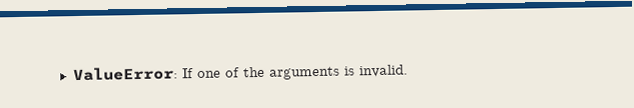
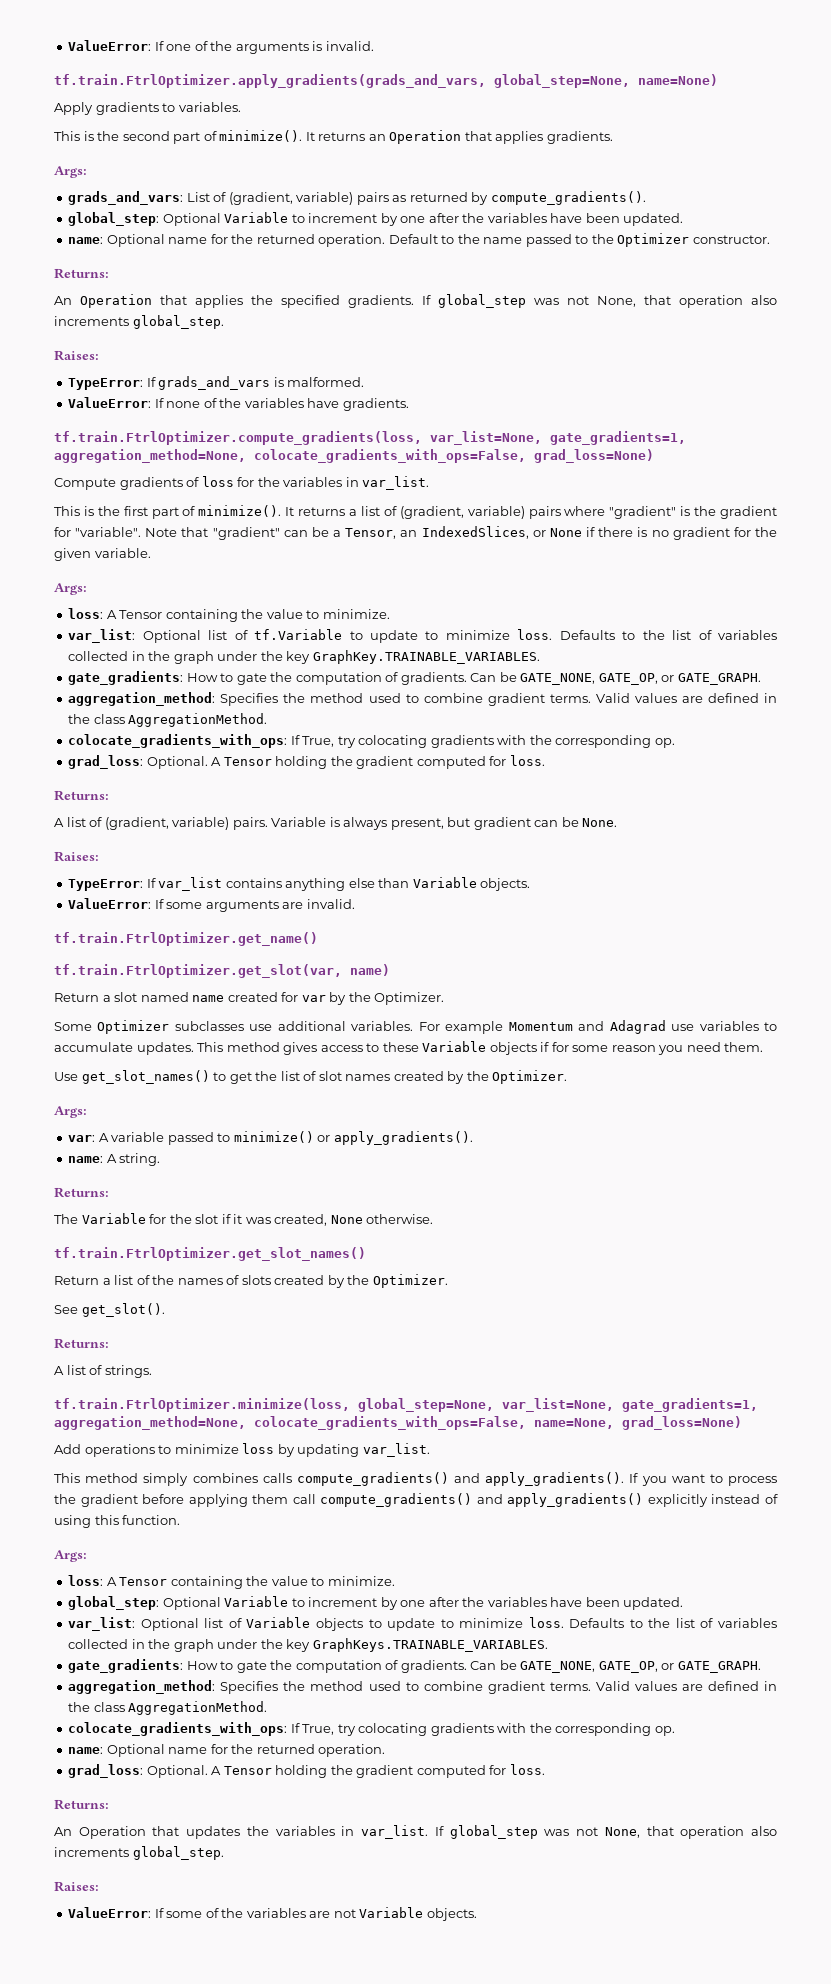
(408, 71) none -> [54,74,718,88] [54,102,241,115] [54,130,613,144] [54,166,87,178] [68,191,646,205] [68,212,684,226] [68,233,770,247] [54,268,109,279] [54,294,777,308] [54,315,224,329] [54,350,99,361] [68,376,365,390] [68,397,409,411] [54,431,686,445] [54,449,654,463] [54,476,430,490] [54,505,778,519] [54,526,777,540] [54,548,151,561] [54,583,87,595] [68,608,390,622] [68,629,778,643] [68,650,540,664] [68,671,761,685] [68,692,778,706] [68,713,268,727] [68,734,675,748] [68,755,545,769] [54,790,109,801] [54,817,618,830] [54,851,99,862] [68,877,531,891] [68,898,355,912] [54,932,318,946] [54,964,390,978] [54,992,445,1005] [54,1020,777,1034] [54,1041,764,1055] [54,1070,568,1084] [54,1106,87,1118] [68,1131,473,1145] [68,1153,161,1166] [54,1187,109,1198] [54,1213,434,1226] [54,1247,366,1261] [54,1274,448,1288] [54,1303,165,1317] [54,1338,109,1349] [54,1365,152,1378] [54,1398,758,1412] [54,1416,742,1430] [54,1443,430,1457] [54,1472,777,1486] [54,1493,778,1507] [54,1515,181,1528] [54,1550,87,1562] [68,1575,395,1589] [68,1596,684,1610] [68,1617,778,1631] [68,1638,548,1652] [68,1659,761,1673] [68,1680,778,1694] [68,1701,268,1715] [68,1722,675,1736] [68,1744,386,1757] [68,1764,545,1778] [54,1799,109,1810] [54,1825,778,1839] [54,1846,224,1860] [54,1881,99,1892] [68,1907,477,1921] // tf.train.FtrlOptimizer.apply_gradients(grads_and_vars, global_step=None, name=None) // Apply gradients to variables. // This is the second part of minimize(). It returns an Operation that applies gradients. // Args: // grads_and_vars: List of (gradient, variable) pairs as returned by compute_gradients(). // global_step: Optional Variable to increment by one after the variables have been updated. // name: Optional name for the returned operation. Default to the name passed to the Optimizer constructor. // Returns: // An Operation that applies the specified gradients. If global_step was not None, that operation also increments global_step. // Raises: // TypeError: If grads_and_vars is malformed. // ValueError: If none of the variables have gradients. // tf.train.FtrlOptimizer.compute_gradients(loss, var_list=None, gate_gradients=1, aggregation_method=None, colocate_gradients_with_ops=False, grad_loss=None) // Compute gradients of loss for the variables in var_list. // This is the first part of minimize(). It returns a list of (gradient, variable) pairs where "gradient" is the gradient for "variable". Note that "gradient" can be a Tensor, an IndexedSlices, or None if there is no gradient for the given variable. // Args: // loss: A Tensor containing the value to minimize. // var_list: Optional list of tf.Variable to update to minimize loss. Defaults to the list of variables collected in the graph under the key GraphKey.TRAINABLE_VARIABLES. // gate_gradients: How to gate the computation of gradients. Can be GATE_NONE, GATE_OP, or GATE_GRAPH. // aggregation_method: Specifies the method used to combine gradient terms. Valid values are defined in the class AggregationMethod. // colocate_gradients_with_ops: If True, try colocating gradients with the corresponding op. // grad_loss: Optional. A Tensor holding the gradient computed for loss. // Returns: // A list of (gradient, variable) pairs. Variable is always present, but gradient can be None. // Raises: // TypeError: If var_list contains anything else than Variable objects. // ValueError: If some arguments are invalid. // tf.train.FtrlOptimizer.get_name() // tf.train.FtrlOptimizer.get_slot(var, name) // Return a slot named name created for var by the Optimizer. // Some Optimizer subclasses use additional variables. For example Momentum and Adagrad use variables to accumulate updates. This method gives access to these Variable objects if for some reason you need them. // Use get_slot_names() to get the list of slot names created by the Optimizer. // Args: // var: A variable passed to minimize() or apply_gradients(). // name: A string. // Returns: // The Variable for the slot if it was created, None otherwise. // tf.train.FtrlOptimizer.get_slot_names() // Return a list of the names of slots created by the Optimizer. // See get_slot(). // Returns: // A list of strings. // tf.train.FtrlOptimizer.minimize(loss, global_step=None, var_list=None, gate_gradients=1, aggregation_method=None, colocate_gradients_with_ops=False, name=None, grad_loss=None) // Add operations to minimize loss by updating var_list. // This method simply combines calls compute_gradients() and apply_gradients(). If you want to process the gradient before applying them call compute_gradients() and apply_gradients() explicitly instead of using this function. // Args: // loss: A Tensor containing the value to minimize. // global_step: Optional Variable to increment by one after the variables have been updated. // var_list: Optional list of Variable objects to update to minimize loss. Defaults to the list of variables collected in the graph under the key GraphKeys.TRAINABLE_VARIABLES. // gate_gradients: How to gate the computation of gradients. Can be GATE_NONE, GATE_OP, or GATE_GRAPH. // aggregation_method: Specifies the method used to combine gradient terms. Valid values are defined in the class AggregationMethod. // colocate_gradients_with_ops: If True, try colocating gradients with the corresponding op. // name: Optional name for the returned operation. // grad_loss: Optional. A Tensor holding the gradient computed for loss. // Returns: // An Operation that updates the variables in var_list. If global_step was not None, that operation also increments global_step. // Raises: // ValueError: If some of the variables are not Variable objects.

